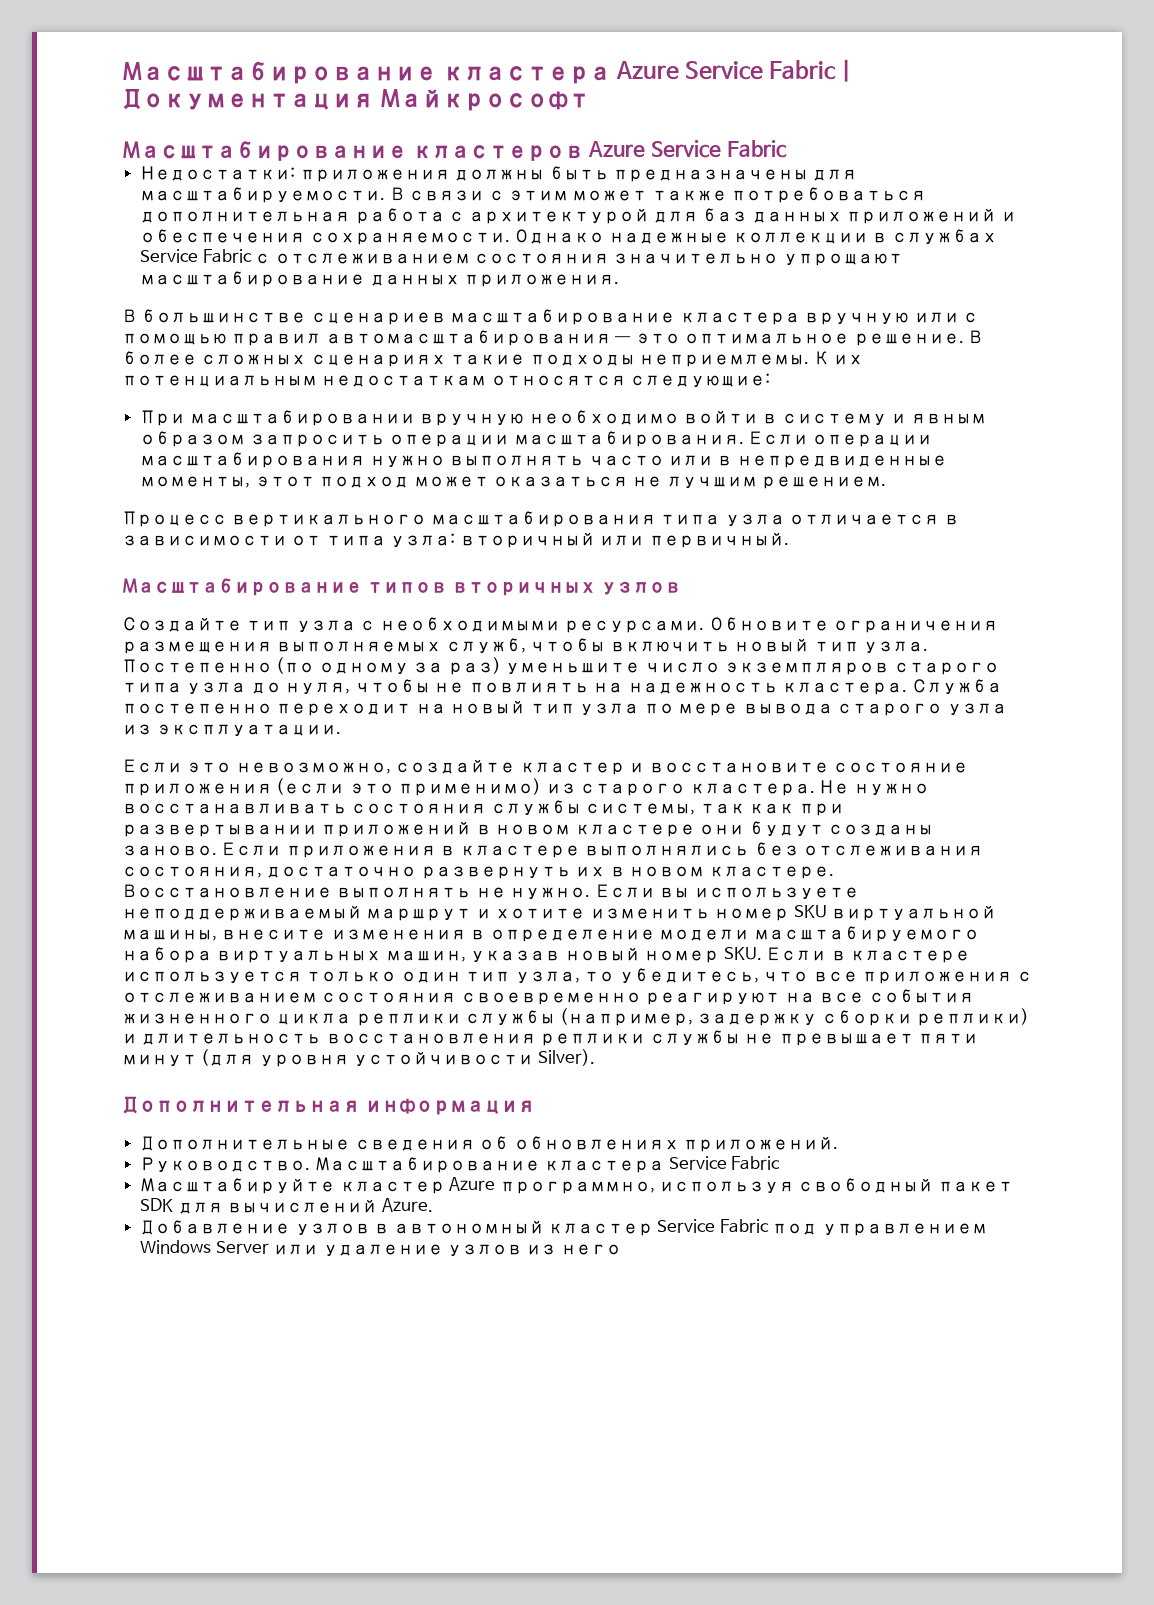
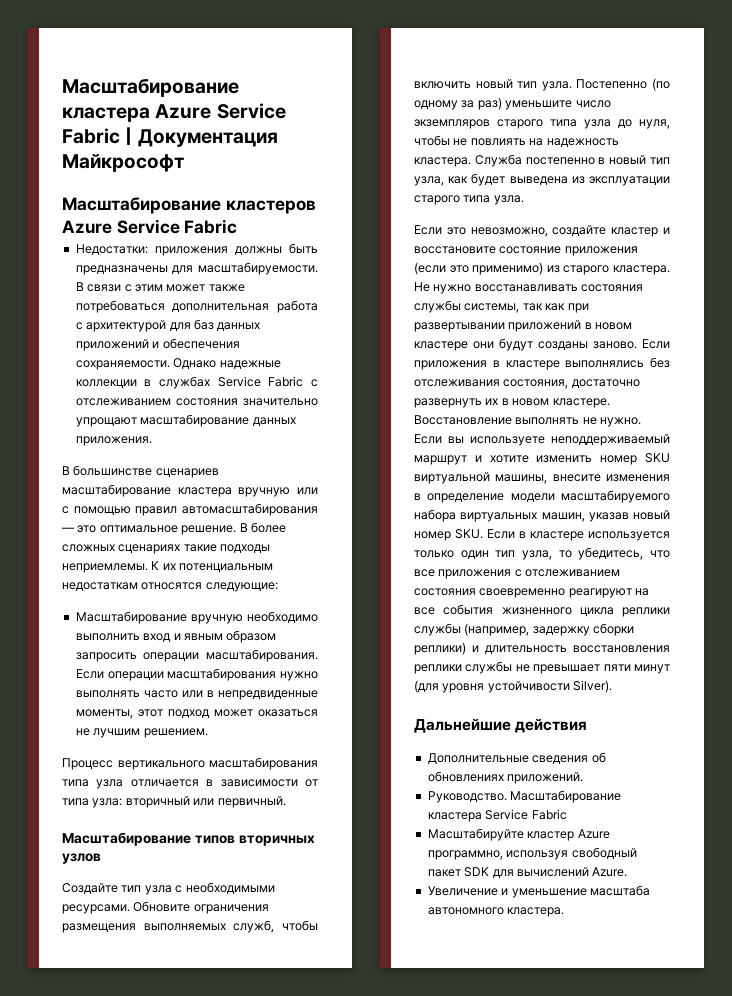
[140,410,887,426] При масштабировании вручную необходимо войти в систему -> [75,611,318,624] [75,633,172,642] Масштабирование вручную необходимо выполнить вход
[276,701,1007,716] [122,724,342,737] переходит на новый тип узла по мере вывода старого узла из эксплуатации. -> [598,155,670,165] [414,173,670,186] [414,195,524,205] в новый тип узла, как будет выведена из эксплуатации старого типа узла.
[122,1096,536,1115] Дополнительная информация -> [414,718,588,733] Дальнейшие действия
[140,1219,987,1236] [140,1240,621,1257] Добавление узлов в автономный кластер Service Fabric под управлением Windows Server или удаление узлов из него -> [427,885,650,898] [427,907,565,917] Увеличение и уменьшение масштаба автономного кластера.

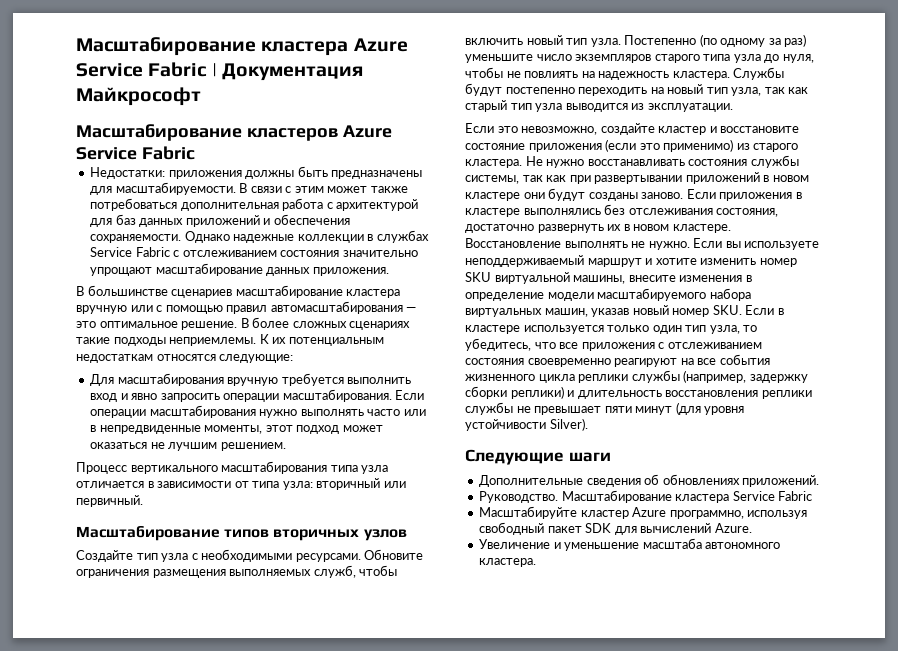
[75,611,318,624] Масштабирование вручную необходимо -> [90,373,344,386] Для масштабирования вручную требуется
[183,630,277,643] явным образом -> [131,393,158,400] явно
[474,154,670,167] [414,173,670,186] [414,195,524,205] Служба постепенно в новый тип узла, как будет выведена из эксплуатации старого типа узла. -> [733,67,785,80] [465,83,809,96] [465,100,733,112] Службы будут постепенно переходить на новый тип узла, так как старый тип узла выводится из эксплуатации.
[414,718,588,733] Дальнейшие действия -> [465,449,611,465] Следующие шаги

